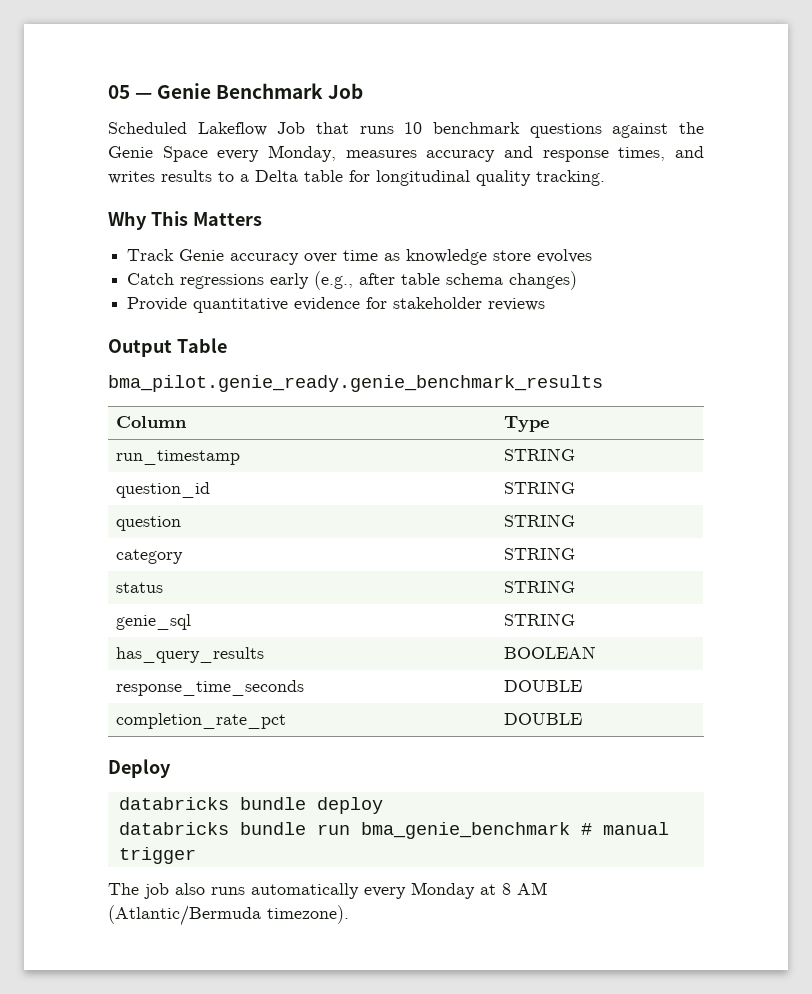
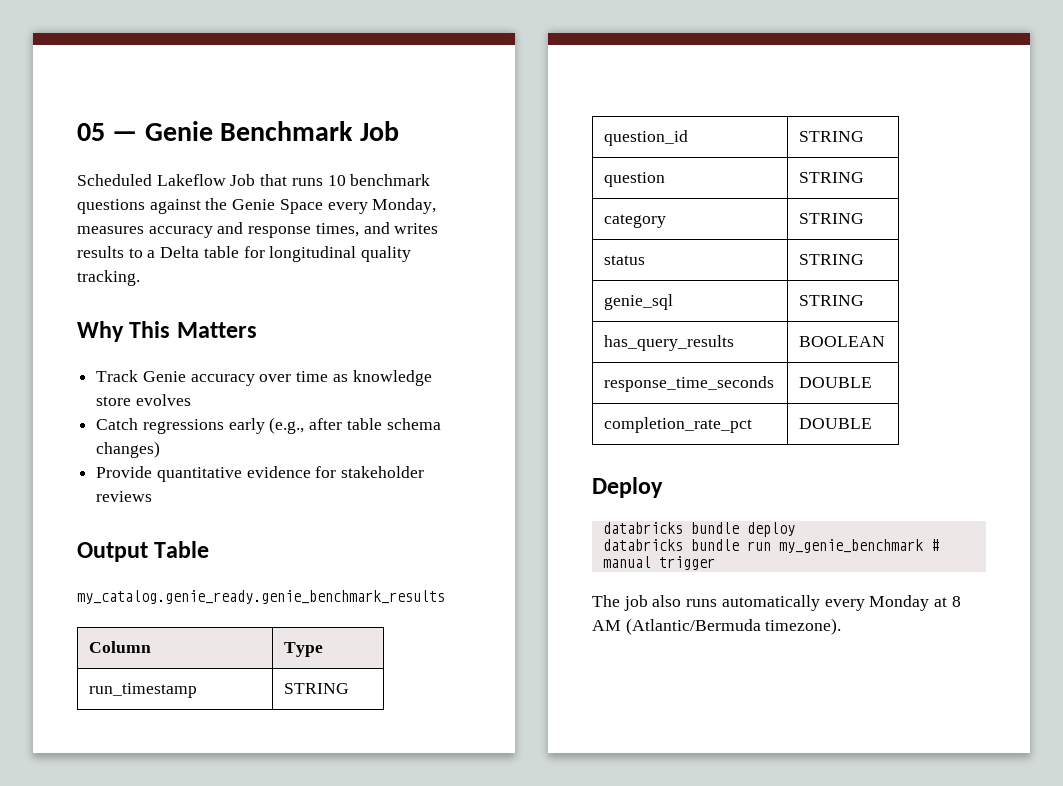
[108,375,603,392] bma_pilot.genie_ready.genie_benchmark_results -> [77,590,445,604] my_catalog.genie_ready.genie_benchmark_results
[360,822,570,839] bma_genie_benchmark -> [778,539,923,553] my_genie_benchmark

